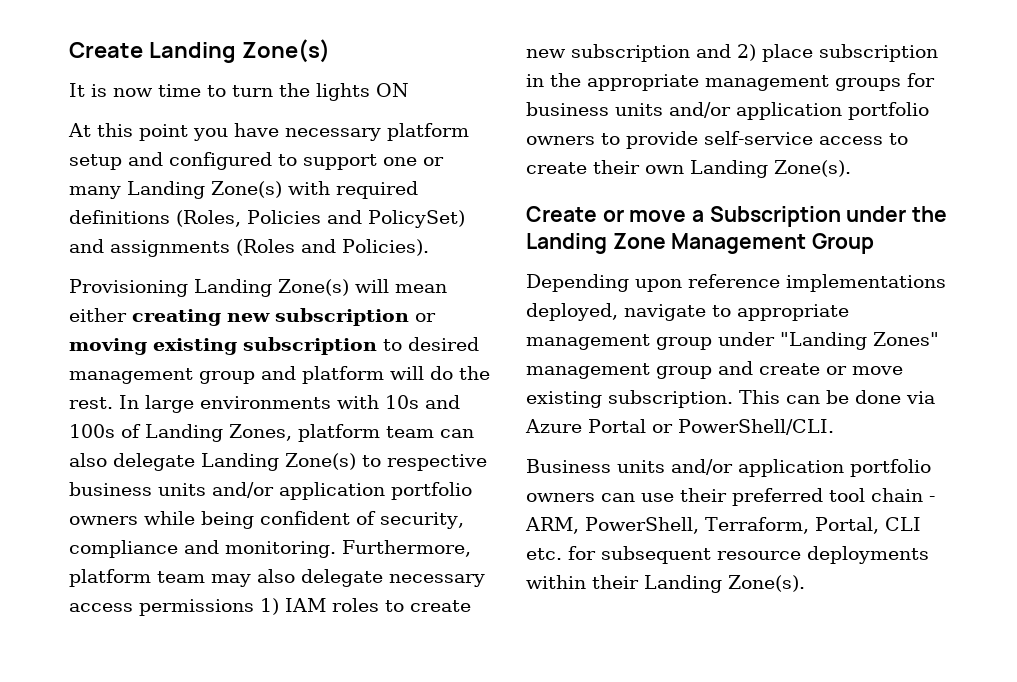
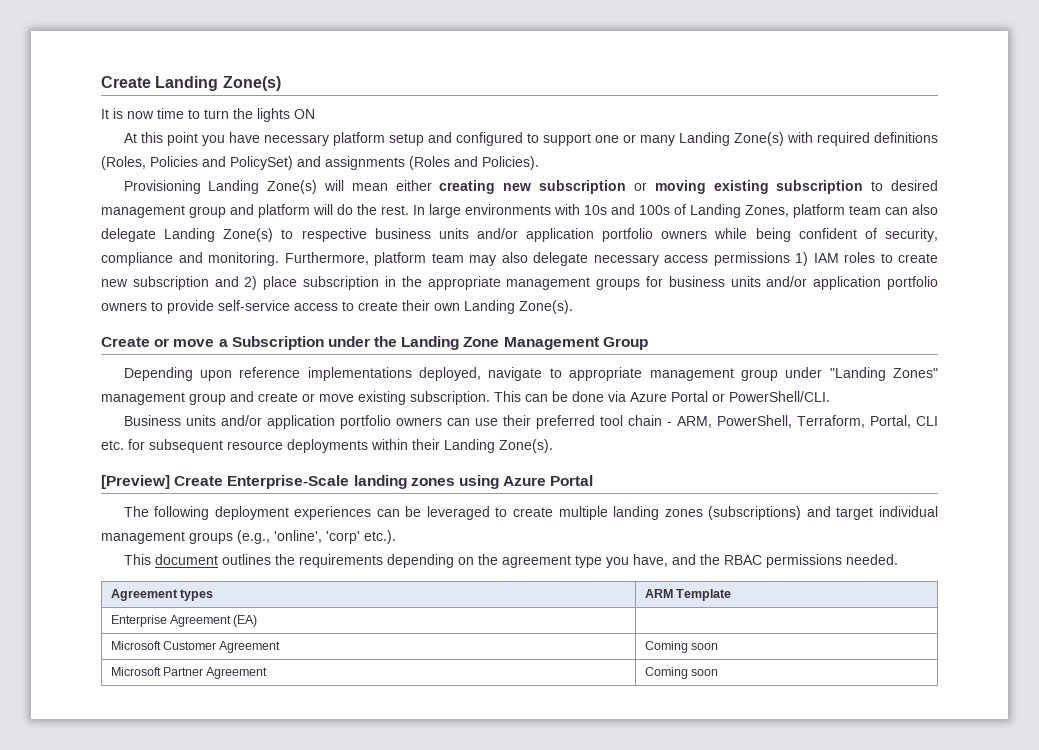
(805, 583) none -> [101,475,594,489] [123,506,939,520] [101,530,396,544] [123,554,898,568] [110,589,214,601] [644,589,732,601] [110,615,258,627] [110,641,281,653] [644,641,719,653] [110,667,268,679] [644,667,719,679] // [Preview] Create Enterprise-Scale landing zones using Azure Portal // The following deployment experiences can be leveraged to create multiple landing zones (subscriptions) and target individual management groups (e.g., 'online', 'corp' etc.). // This document outlines the requirements depending on the agreement type you have, and the RBAC permissions needed. // Agreement types | ARM Template // Enterprise Agreement (EA) | // Microsoft Customer Agreement | Coming soon // Microsoft Partner Agreement | Coming soon

